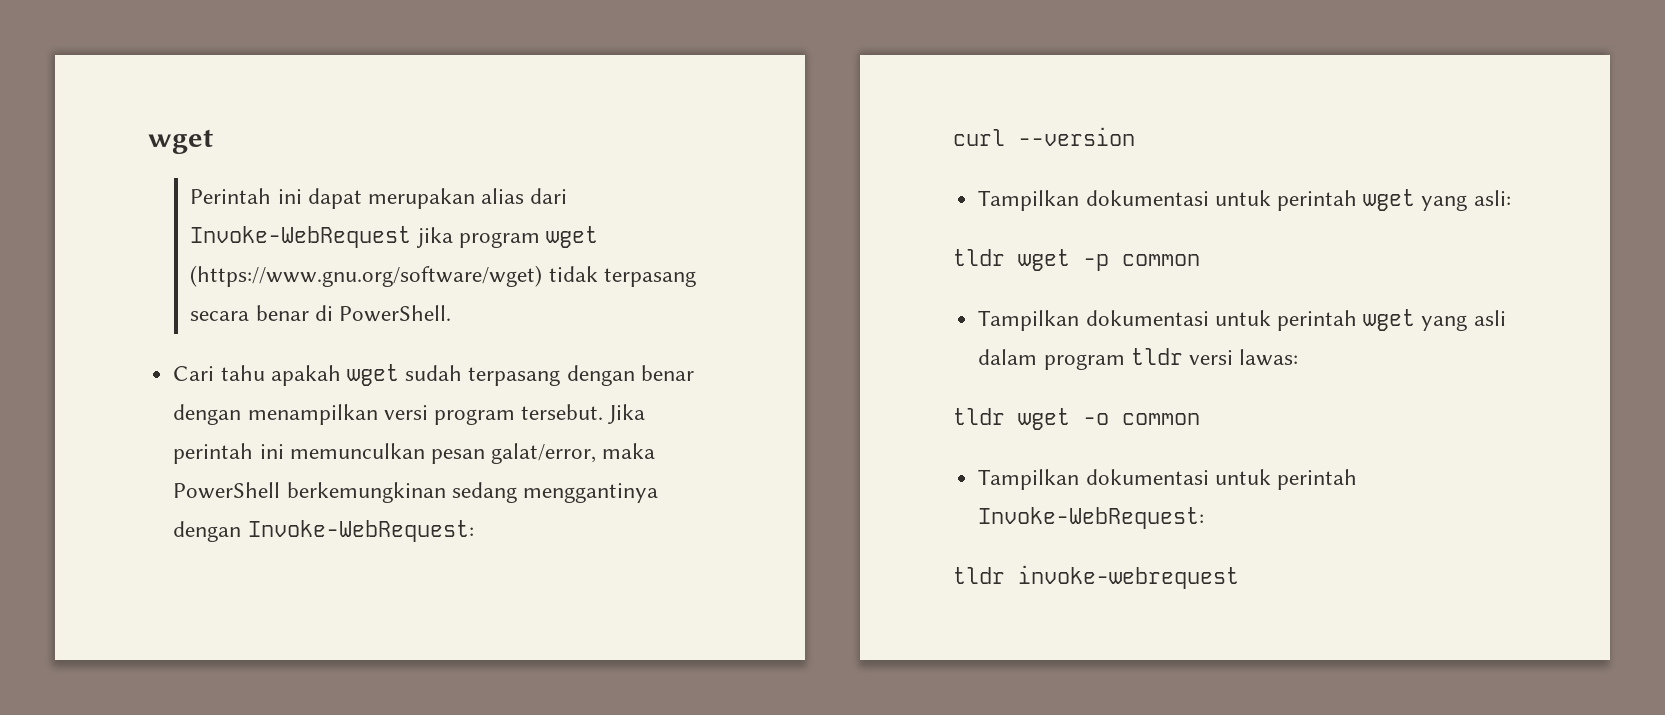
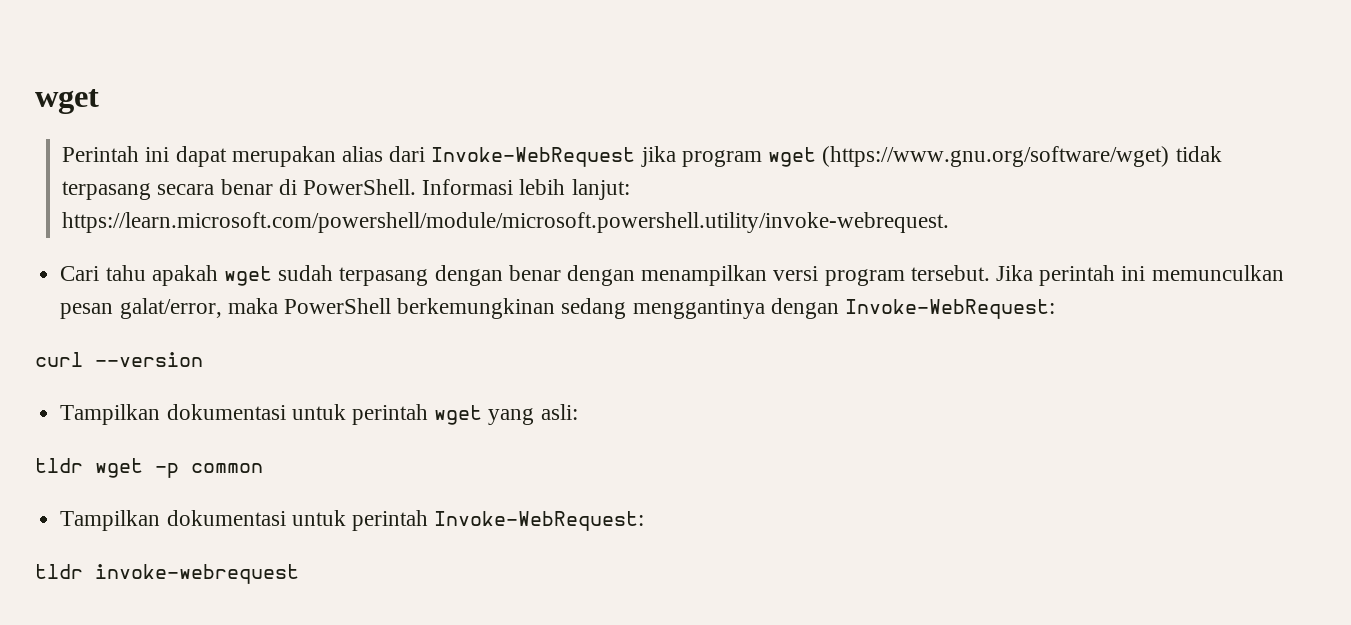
(451, 313) none -> [422,179,630,200] [62,212,950,233] Informasi lebih lanjut: https://learn.microsoft.com/powershell/module/microsoft.powershell.utility/invoke-webrequest.
[978,309,1506,331] [978,348,1299,370] [953,408,1200,430] // Tampilkan dokumentasi untuk perintah wget yang asli dalam program tldr versi lawas: // tldr wget -o common -> (263, 468) none

